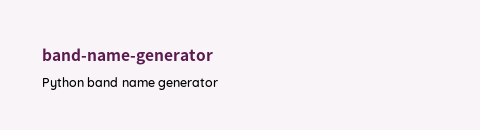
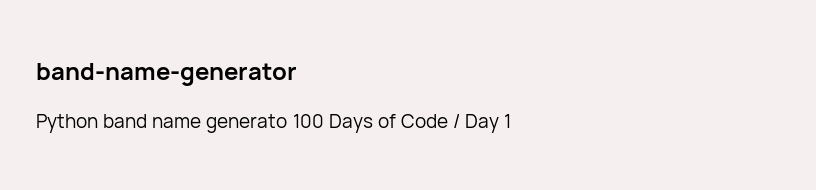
[158,78,219,90] generator -> [206,114,512,133] generato 100 Days of Code / Day 1

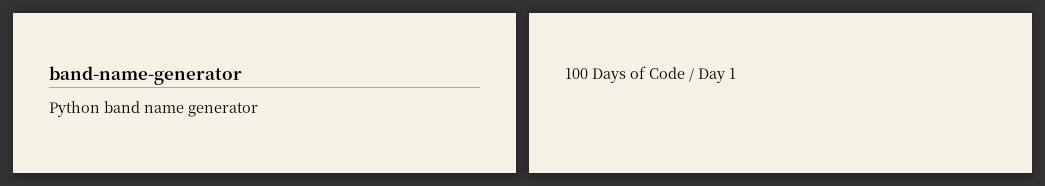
[206,114,288,133] generato -> [188,102,258,117] generator //

